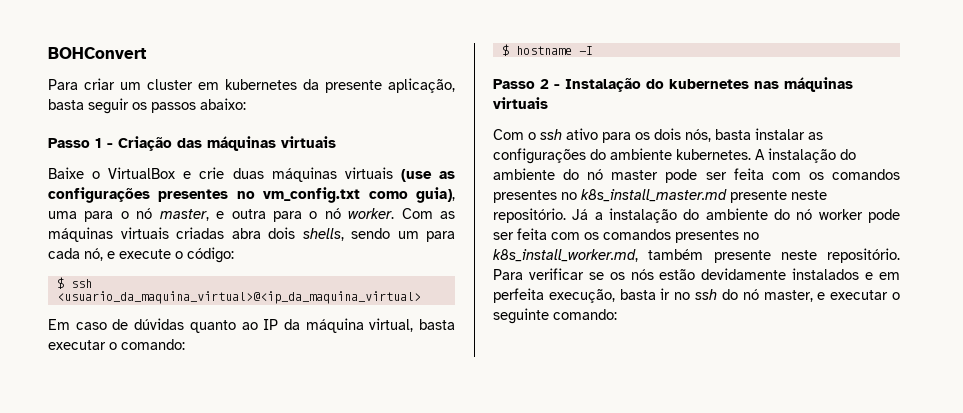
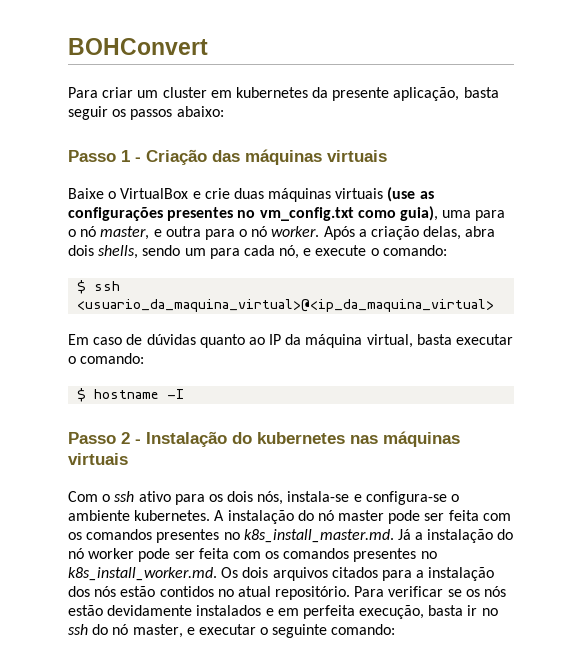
[401,208,456,219] [48,227,224,242] Com as máquinas virtuais criadas -> [323,226,462,240] Após a criação delas,
[187,247,234,263] código: -> [382,245,447,256] comando:
[715,128,823,140] [493,148,606,164] basta instalar as configurações do -> [287,491,460,505] instala-se e configura-se o
[493,168,580,180] ambiente do -> (314, 515) none
[581,189,827,203] [493,208,566,223] k8s_install_master.md presente neste repositório. -> [243,529,394,543] k8s_install_master.md.
[705,208,790,220] ambiente do -> (514, 534) none
[493,249,817,263] k8s_install_worker.md, também presente neste -> [68,567,495,581] [68,586,271,597] k8s_install_worker.md. Os dois arquivos citados para a instalação dos nós estão contidos no atual

